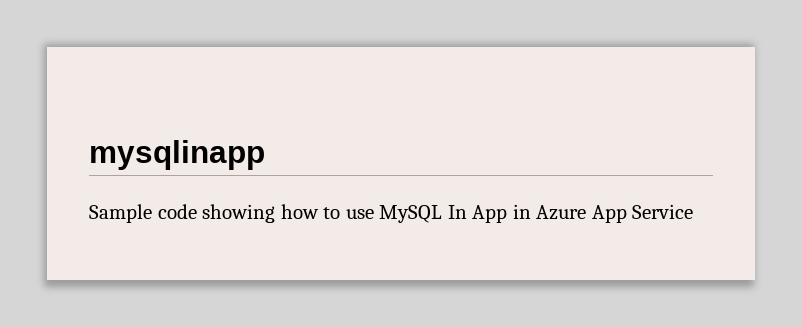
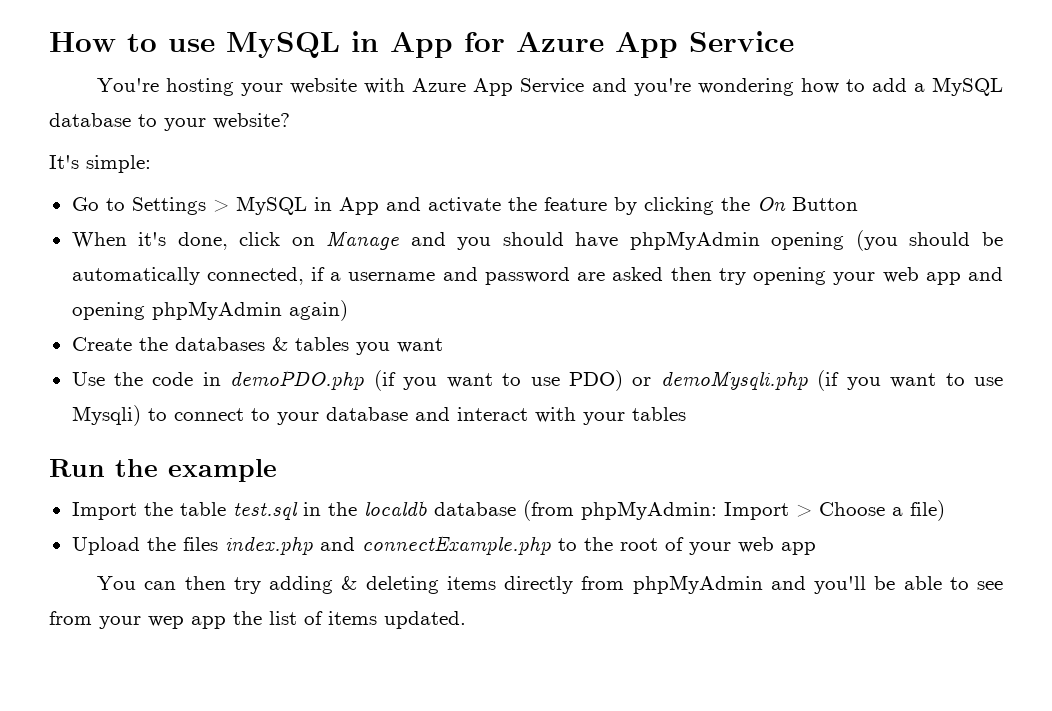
[89,140,265,170] [89,204,694,223] mysqlinapp // Sample code showing how to use MySQL In App in Azure App Service -> [49,31,794,58] [97,77,1004,96] [49,113,290,131] [49,155,151,173] [71,196,858,215] [71,230,1003,251] [71,267,1004,285] [71,300,348,321] [71,337,443,355] [71,370,1004,391] [71,405,686,426] [49,459,277,482] [71,500,945,521] [71,535,816,555] [97,575,1004,594] [49,611,466,629] How to use MySQL in App for Azure App Service // You're hosting your website with Azure App Service and you're wondering how to add a MySQL database to your website? // It's simple: // Go to Settings > MySQL in App and activate the feature by clicking the On Button // When it's done, click on Manage and you should have phpMyAdmin opening (you should be automatically connected, if a username and password are asked then try opening your web app and opening phpMyAdmin again) // Create the databases & tables you want // Use the code in demoPDO.php (if you want to use PDO) or demoMysqli.php (if you want to use Mysqli) to connect to your database and interact with your tables // Run the example // Import the table test.sql in the localdb database (from phpMyAdmin: Import > Choose a file) // Upload the files index.php and connectExample.php to the root of your web app // You can then try adding & deleting items directly from phpMyAdmin and you'll be able to see from your wep app the list of items updated.

